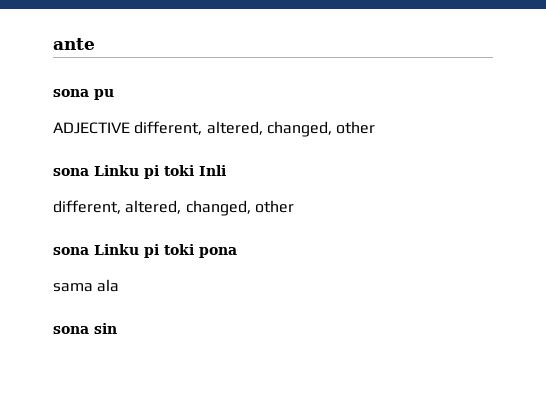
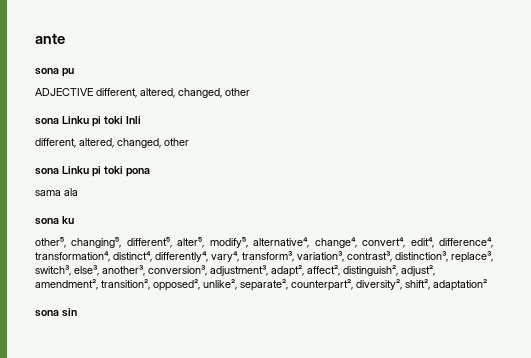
(120, 285) none -> [35,216,74,225] [35,237,494,248] [35,251,493,263] [35,265,435,277] [35,279,487,291] // sona ku // other⁵, changing⁵, different⁵, alter⁵, modify⁵, alternative⁴, change⁴, convert⁴, edit⁴, difference⁴, transformation⁴, distinct⁴, differently⁴, vary⁴, transform³, variation³, contrast³, distinction³, replace³, switch³, else³, another³, conversion³, adjustment³, adapt², affect², distinguish², adjust², amendment², transition², opposed², unlike², separate², counterpart², diversity², shift², adaptation²

